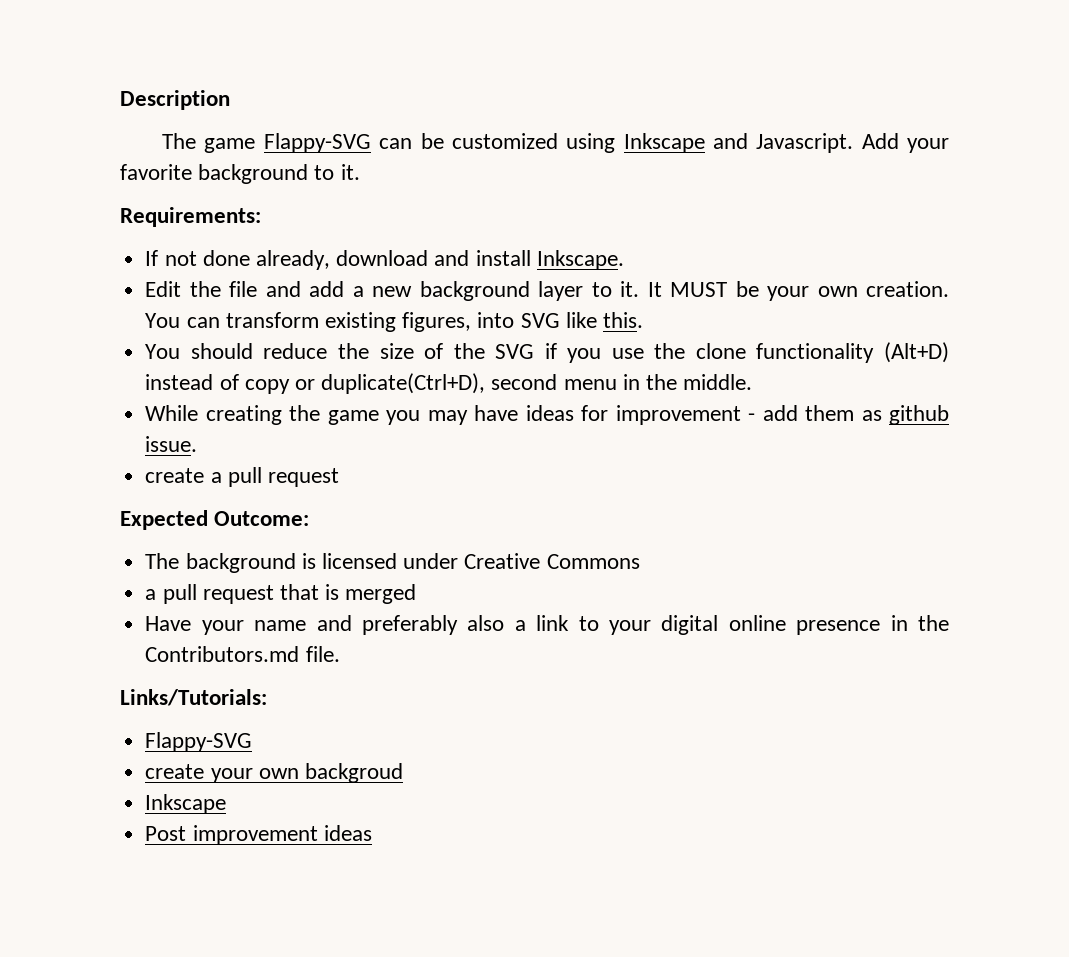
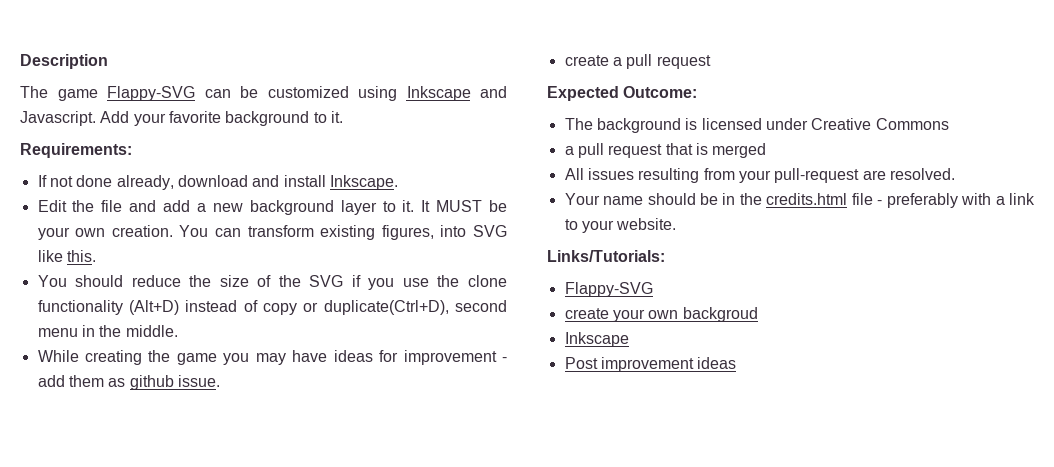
[145,615,949,635] [145,646,340,662] Have your name and preferably also a link to your digital online presence in the Contributors.md file. -> [564,168,955,183] [564,193,1035,208] [564,218,677,233] All issues resulting from your pull-request are resolved. // Your name should be in the credits.html file - preferably with a link to your website.

